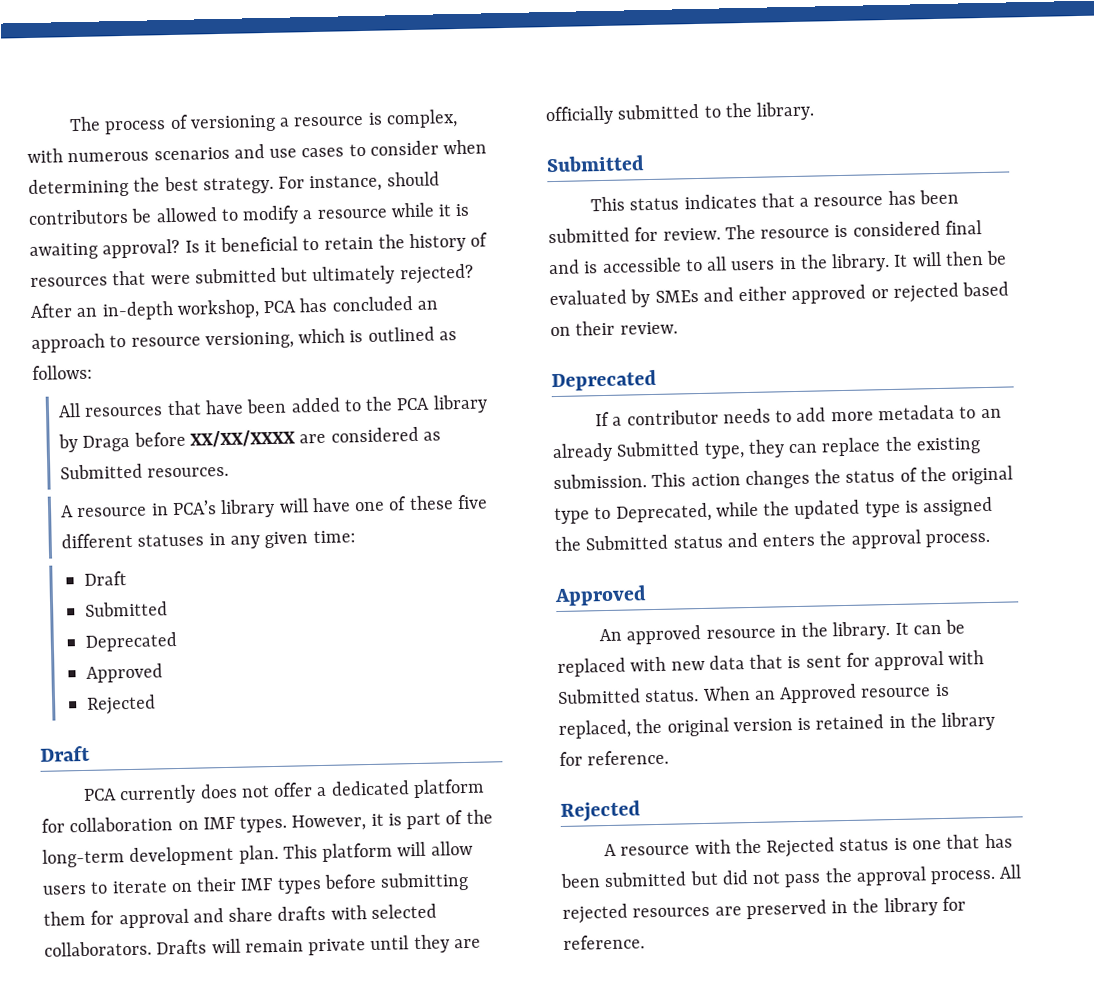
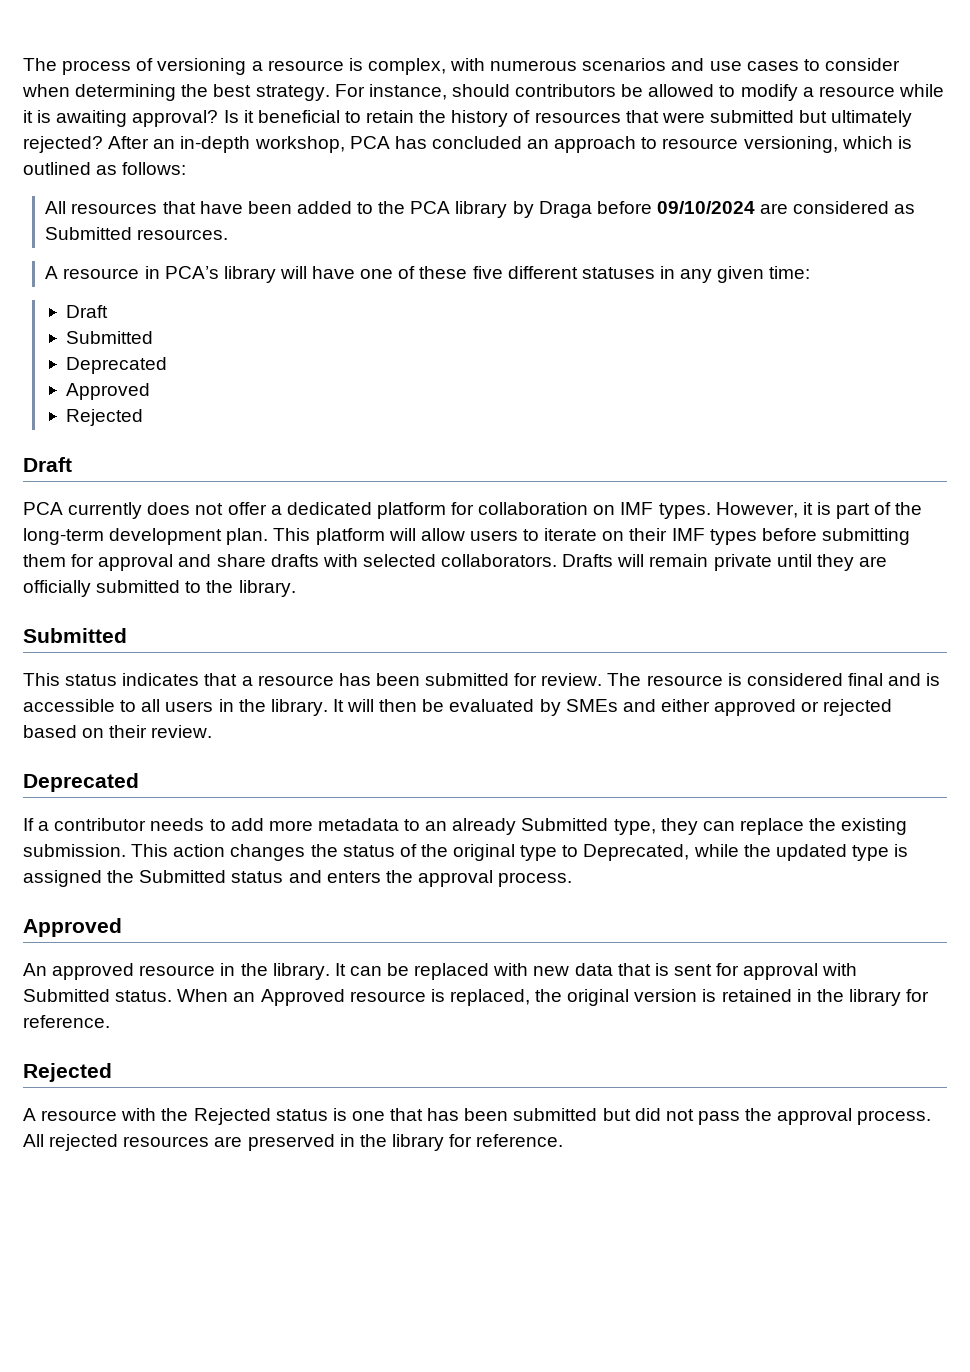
[189,429,297,448] XX/XX/XXXX -> [656,201,755,214] 09/10/2024

